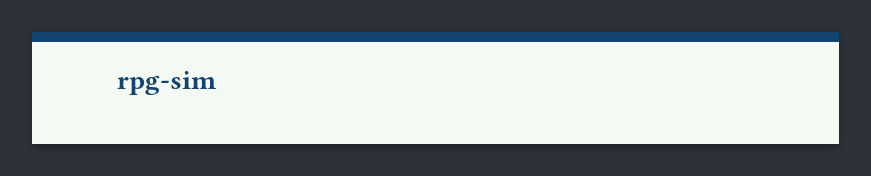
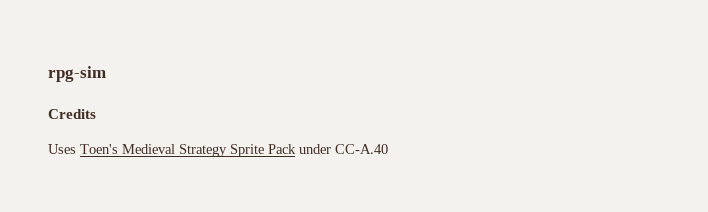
(216, 83) none -> [48,109,96,119] [48,144,388,157] // Credits // Uses Toen's Medieval Strategy Sprite Pack under CC-A.40

